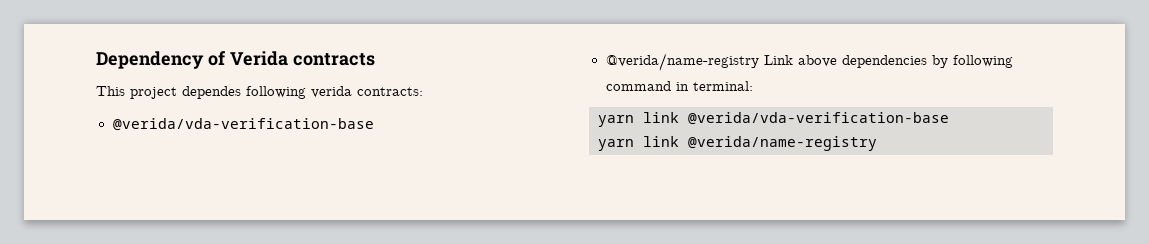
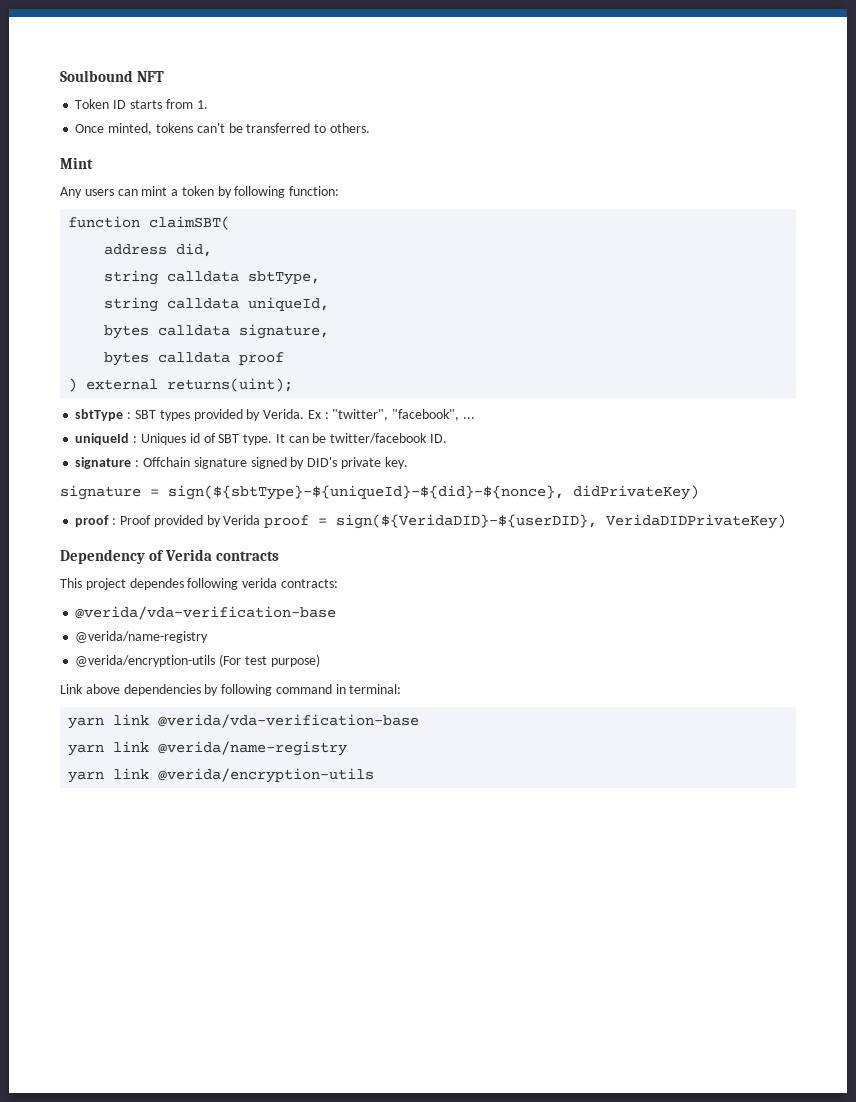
(96, 60) none -> [60,70,165,82] [75,99,208,109] [75,123,370,135] [60,157,93,169] [60,186,340,198] [68,216,231,230] [104,243,213,257] [104,270,321,285] [104,297,330,312] [104,324,330,339] [104,352,285,366] [68,378,294,392] [75,409,475,421] [75,433,447,445] [75,457,408,469] [60,485,699,500] [75,514,787,529] Soulbound NFT // Token ID starts from 1. // Once minted, tokens can't be transferred to others. // Mint // Any users can mint a token by following function: // function claimSBT( // address did, // string calldata sbtType, // string calldata uniqueId, // bytes calldata signature, // bytes calldata proof // ) external returns(uint); // sbtType : SBT types provided by Verida. Ex : "twitter", "facebook", ... // uniqueId : Uniques id of SBT type. It can be twitter/facebook ID. // signature : Offchain signature signed by DID's private key. // signature = sign(${sbtType}-${uniqueId}-${did}-${nonce}, didPrivateKey) // proof : Proof provided by Verida proof = sign(${VeridaDID}-${userDID}, VeridaDIDPrivateKey) //
(759, 62) none -> [75,654,320,667] // @verida/encryption-utils (For test purpose) //
(877, 143) none -> [68,768,375,783] // yarn link @verida/encryption-utils

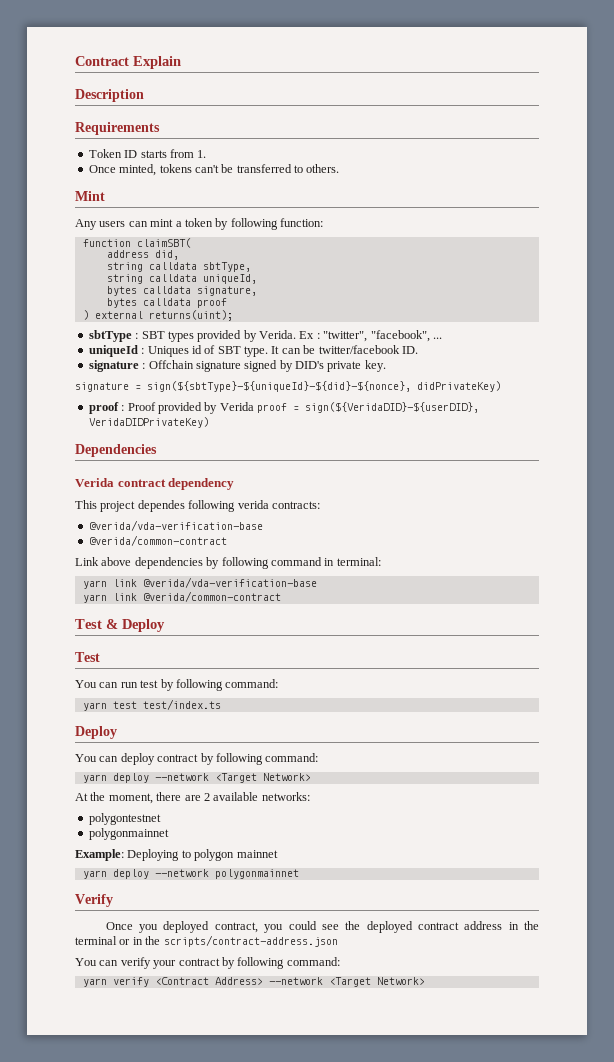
[60,70,165,82] Soulbound NFT -> [75,56,181,69] [75,89,144,102] [75,122,160,135] Contract Explain // Description // Requirements
[60,549,280,564] Dependency of Verida contracts -> [75,444,157,457] [75,478,235,490] Dependencies // Verida contract dependency
[75,631,209,643] [75,654,320,667] @verida/name-registry // @verida/encryption-utils (For test purpose) -> [88,535,227,546] @verida/common-contract
[158,741,348,756] [68,768,375,783] @verida/name-registry // yarn link @verida/encryption-utils -> [142,591,281,602] [75,619,165,632] [75,652,100,662] [75,679,279,691] [82,699,221,711] [75,726,117,739] [75,753,319,765] [82,773,311,783] [75,792,310,804] [88,813,161,825] [88,828,169,840] [75,849,278,861] [82,869,299,879] [75,894,113,907] [105,921,539,933] [75,935,338,947] [75,957,340,969] [82,977,425,987] @verida/common-contract // Test & Deploy // Test // You can run test by following command: // yarn test test/index.ts // Deploy // You can deploy contract by following command: // yarn deploy --network <Target Network> // At the moment, there are 2 available networks: // polygontestnet // polygonmainnet // Example: Deploying to polygon mainnet // yarn deploy --network polygonmainnet // Verify // Once you deployed contract, you could see the deployed contract address in the terminal or in the scripts/contract-address.json // You can verify your contract by following command: // yarn verify <Contract Address> --network <Target Network>

